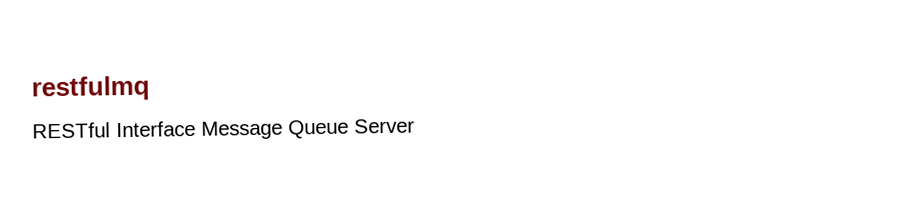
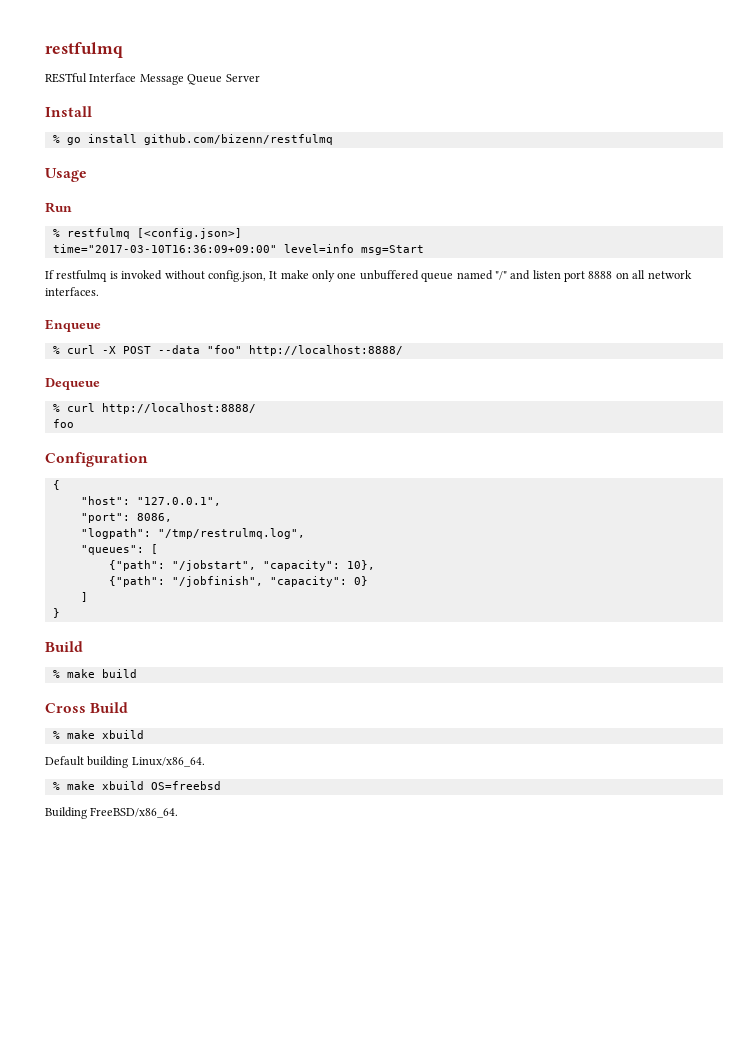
(415, 126) none -> [45,106,92,117] [52,134,333,145] [45,168,87,182] [45,202,72,213] [52,228,242,239] [52,244,424,255] [45,270,692,282] [45,287,99,296] [45,319,101,332] [52,345,403,356] [45,378,100,390] [52,403,256,414] [52,419,74,428] [45,452,148,467] [52,480,60,490] [80,496,221,506] [80,513,172,523] [80,528,305,539] [80,544,158,555] [108,560,375,571] [108,576,368,587] [80,592,88,602] [52,608,60,618] [45,641,83,652] [52,669,137,678] [45,702,129,713] [52,730,144,739] [45,756,205,768] [52,781,221,790] [45,807,179,819] // Install // % go install github.com/bizenn/restfulmq // Usage // Run // % restfulmq [<config.json>] // time="2017-03-10T16:36:09+09:00" level=info msg=Start // If restfulmq is invoked without config.json, It make only one unbuffered queue named "/" and listen port 8888 on all network interfaces. // Enqueue // % curl -X POST --data "foo" http://localhost:8888/ // Dequeue // % curl http://localhost:8888/ // foo // Configuration // { // "host": "127.0.0.1", // "port": 8086, // "logpath": "/tmp/restrulmq.log", // "queues": [ // {"path": "/jobstart", "capacity": 10}, // {"path": "/jobfinish", "capacity": 0} // ] // } // Build // % make build // Cross Build // % make xbuild // Default building Linux/x86_64. // % make xbuild OS=freebsd // Building FreeBSD/x86_64.

